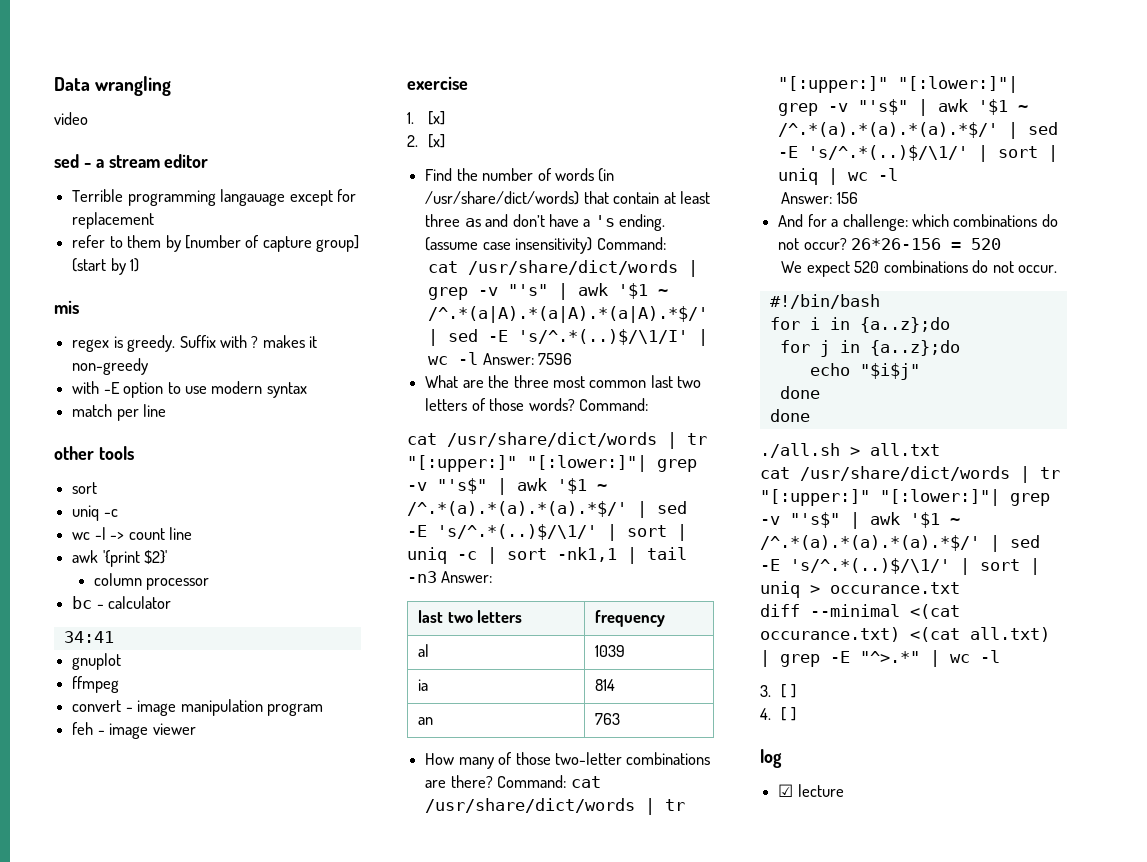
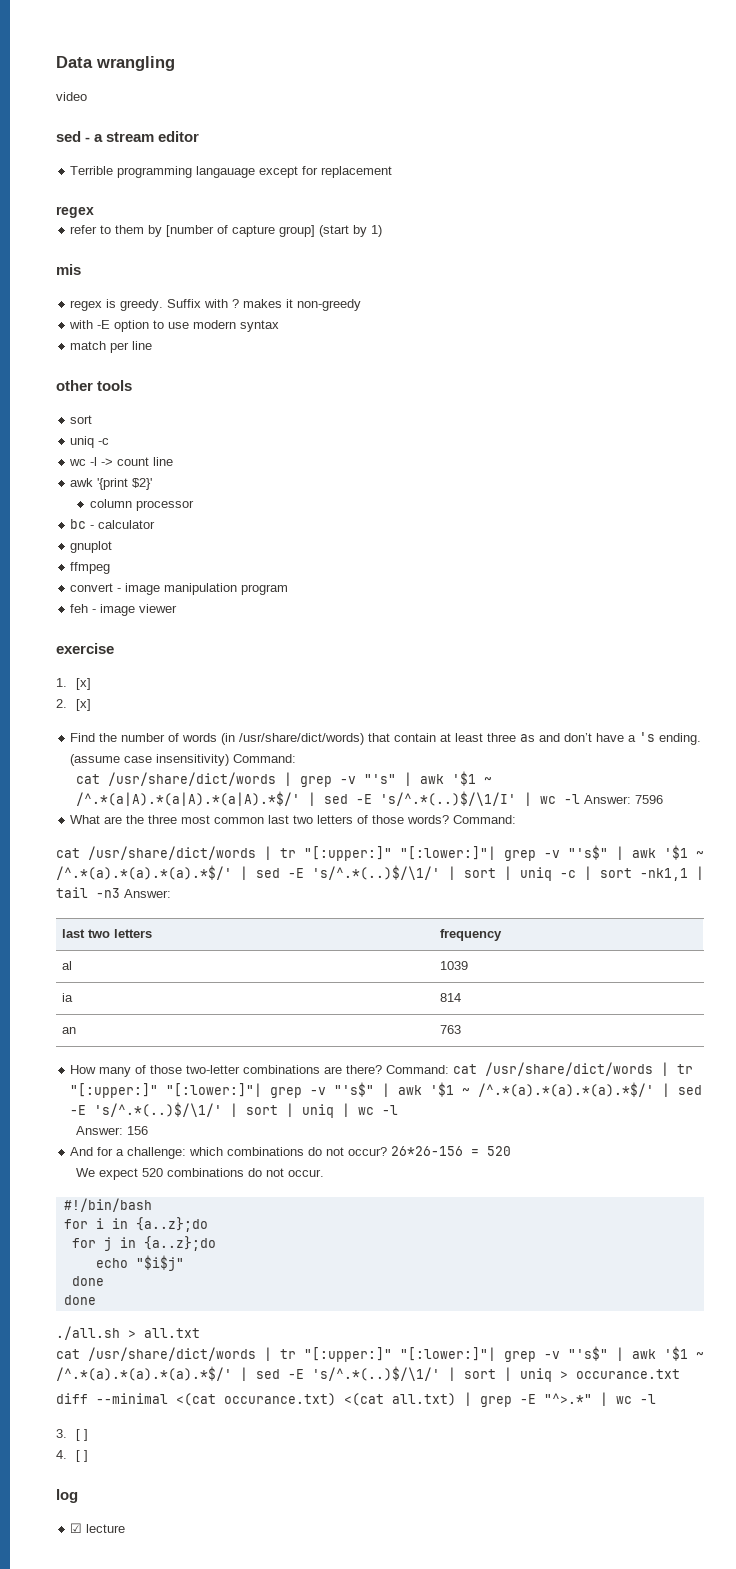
(155, 220) none -> [56,206,94,218] // regex
[63,631,114,643] // 34:41 -> (156, 524) none

